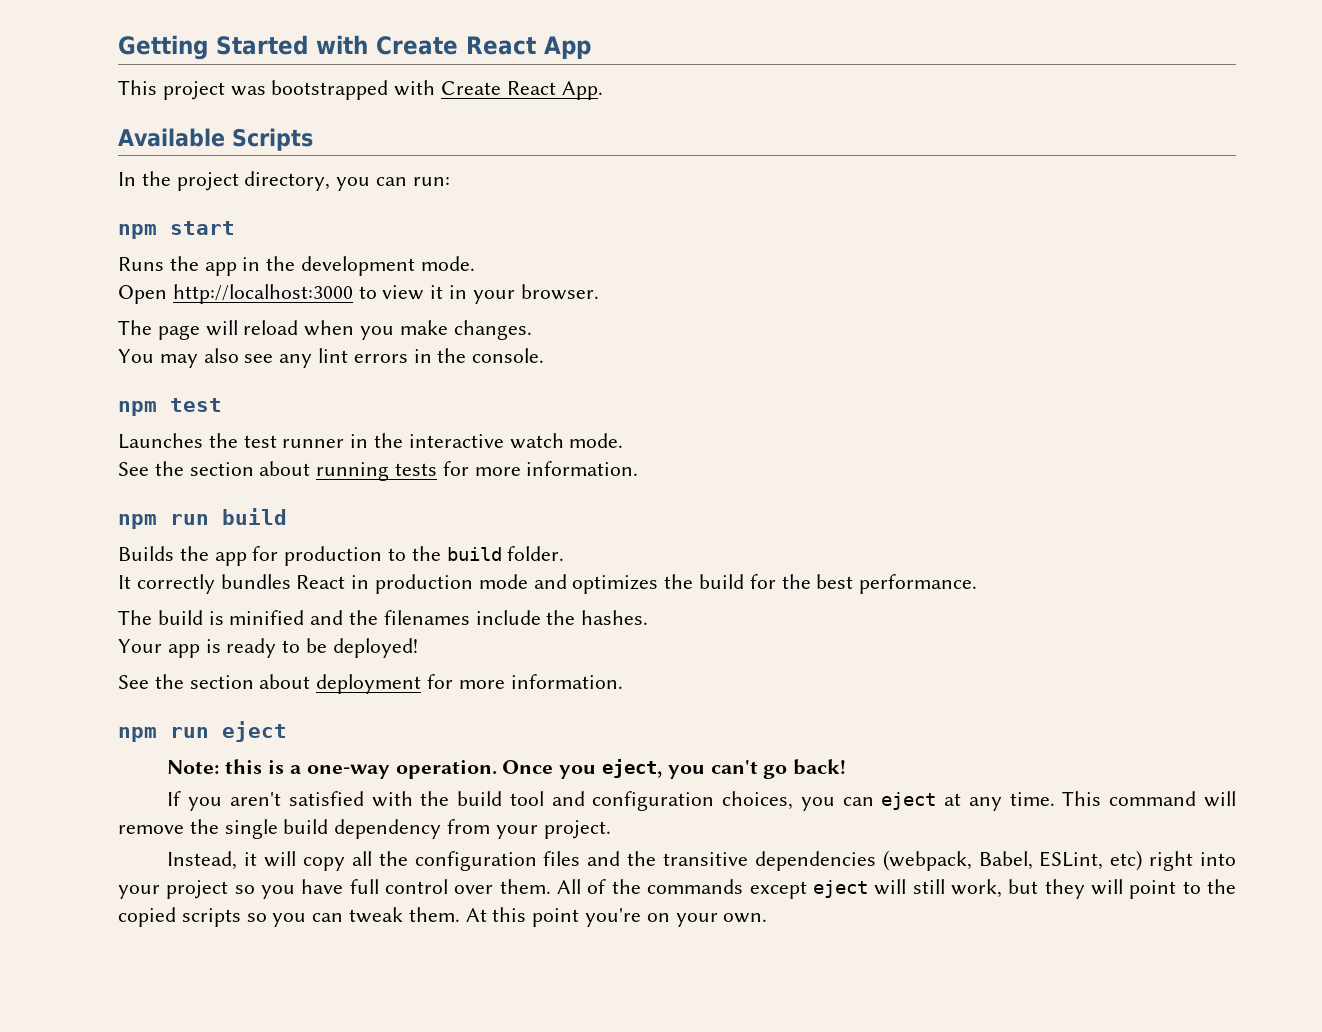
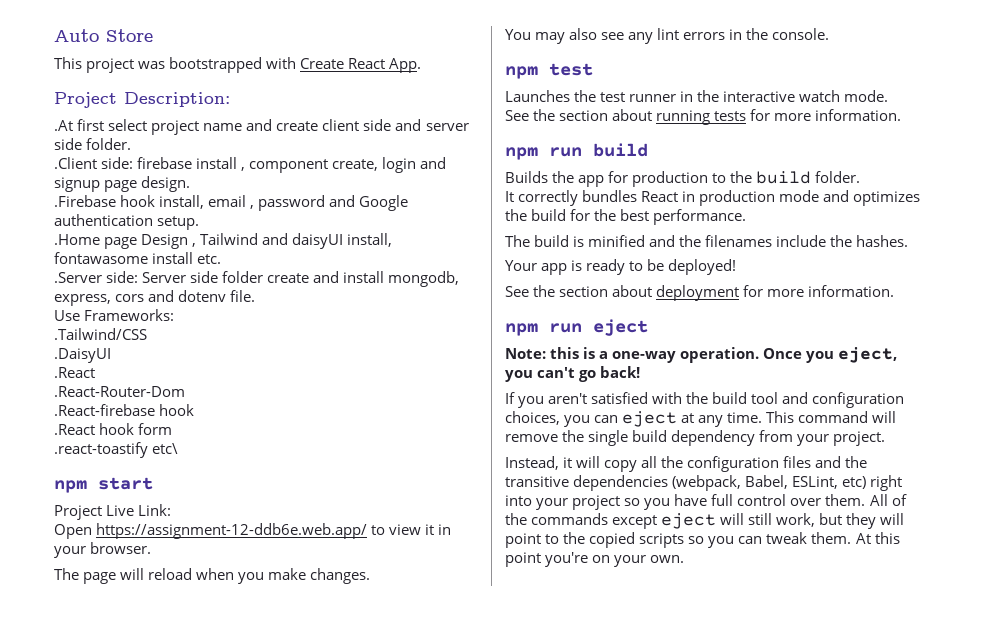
[118,35,591,60] Getting Started with Create React App -> [54,29,153,42] Auto Store
[118,128,313,151] [118,171,450,191] [118,221,235,239] [118,256,475,276] Available Scripts // In the project directory, you can run: // npm start // Runs the app in the development mode. -> [54,92,230,108] [54,119,469,135] [54,138,132,150] [54,157,447,173] [54,176,191,192] [54,195,409,211] [54,214,200,230] [54,233,393,249] [54,252,222,264] [54,271,460,287] [54,290,256,306] [54,309,175,321] [54,328,147,340] [54,348,111,363] [54,367,95,378] [54,386,185,397] [54,404,195,416] [54,423,173,435] [54,442,179,458] [54,477,153,493] [54,504,172,520] Project Description: // .At first select project name and create client side and server side folder. // .Client side: firebase install , component create, login and signup page design. // .Firebase hook install, email , password and Google authentication setup. // .Home page Design , Tailwind and daisyUI install, fontawasome install etc. // .Server side: Server side folder create and install mongodb, express, cors and dotenv file. // Use Frameworks: // .Tailwind/CSS // .DaisyUI // .React // .React-Router-Dom // .React-firebase hook // .React hook form // .react-toastify etc\ // npm start // Project Live Link:
[172,284,353,304] http://localhost:3000 -> [96,523,368,539] https://assignment-12-ddb6e.web.app/

